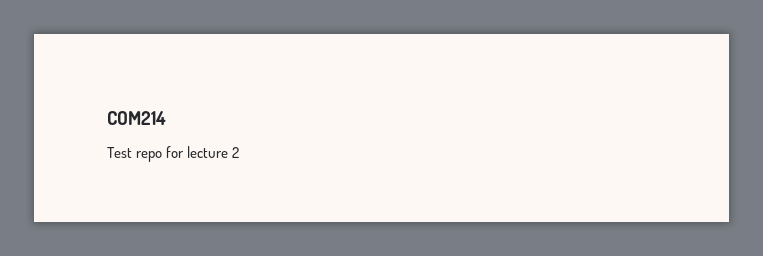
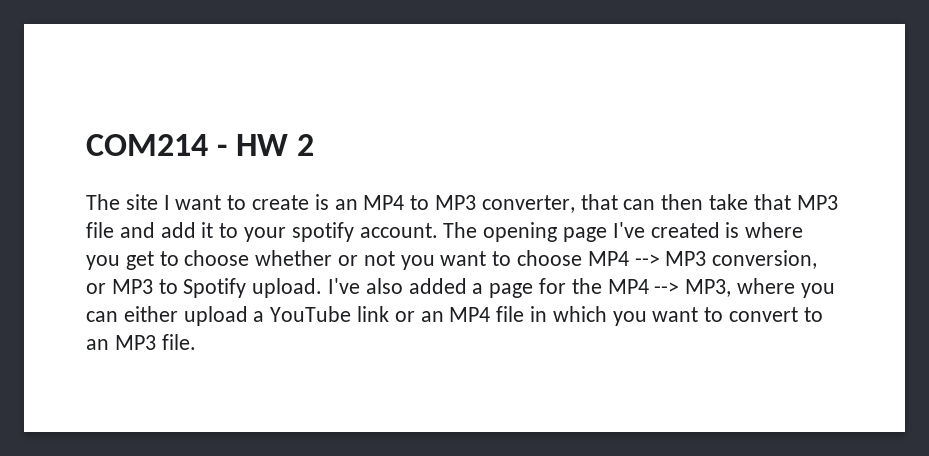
[107,146,240,162] // Test repo for lecture 2 -> [217,134,315,156] [86,194,838,213] [86,222,804,242] [86,250,818,270] [86,278,835,298] [86,306,823,326] [86,334,196,350] - HW 2 // The site I want to create is an MP4 to MP3 converter, that can then take that MP3 file and add it to your spotify account. The opening page I've created is where you get to choose whether or not you want to choose MP4 --> MP3 conversion, or MP3 to Spotify upload. I've also added a page for the MP4 --> MP3, where you can either upload a YouTube link or an MP4 file in which you want to convert to an MP3 file.

